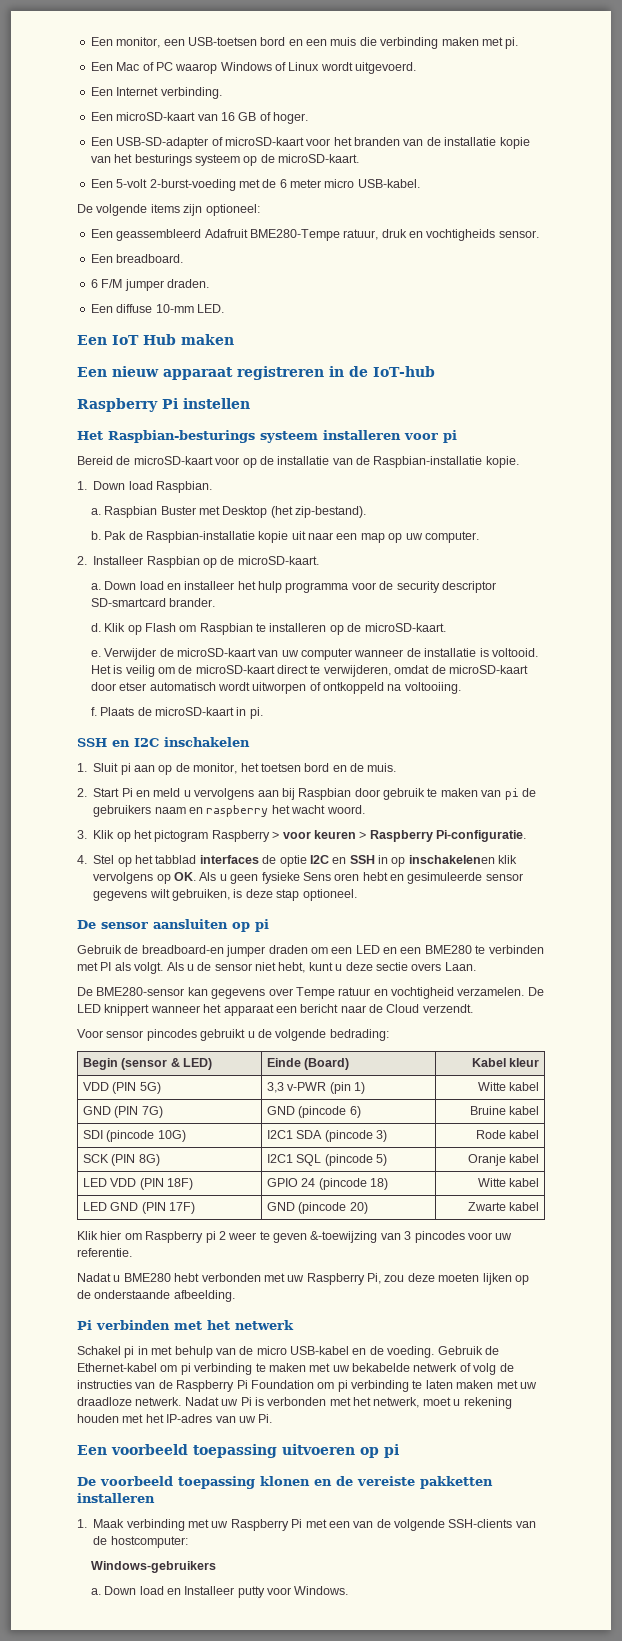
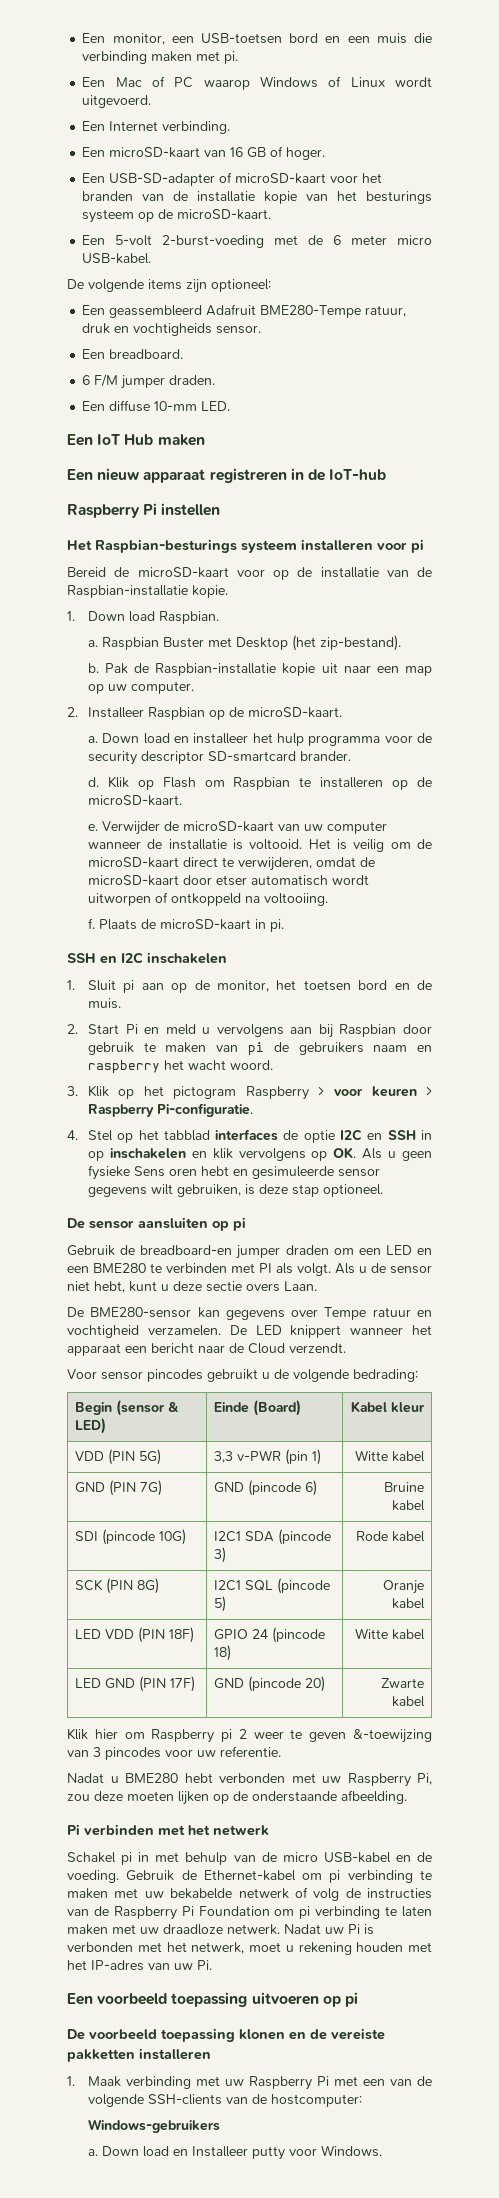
[408,855,495,864] inschakelenen -> [109,1148,207,1159] inschakelen en

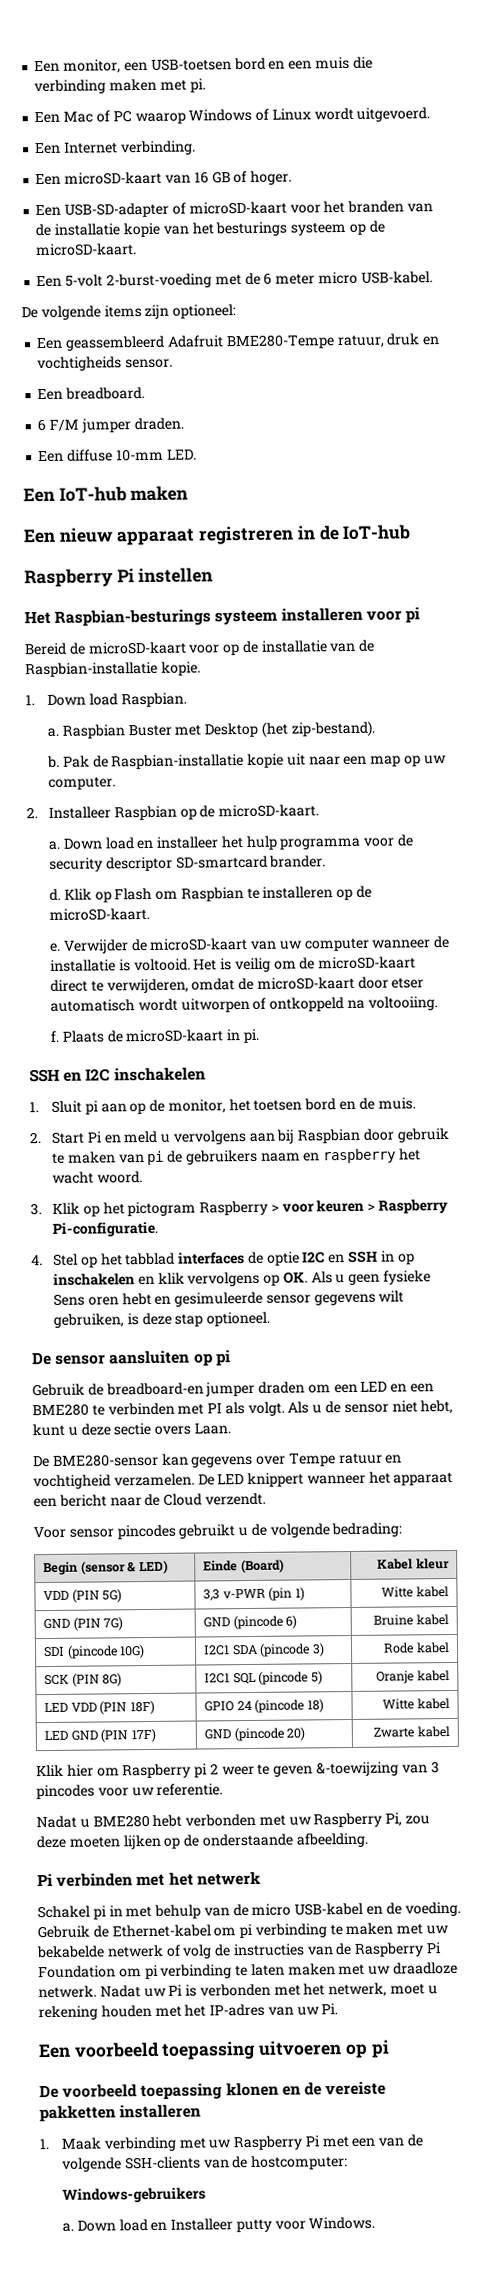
[97,434,154,445] IoT Hub -> [58,486,127,502] IoT-hub

